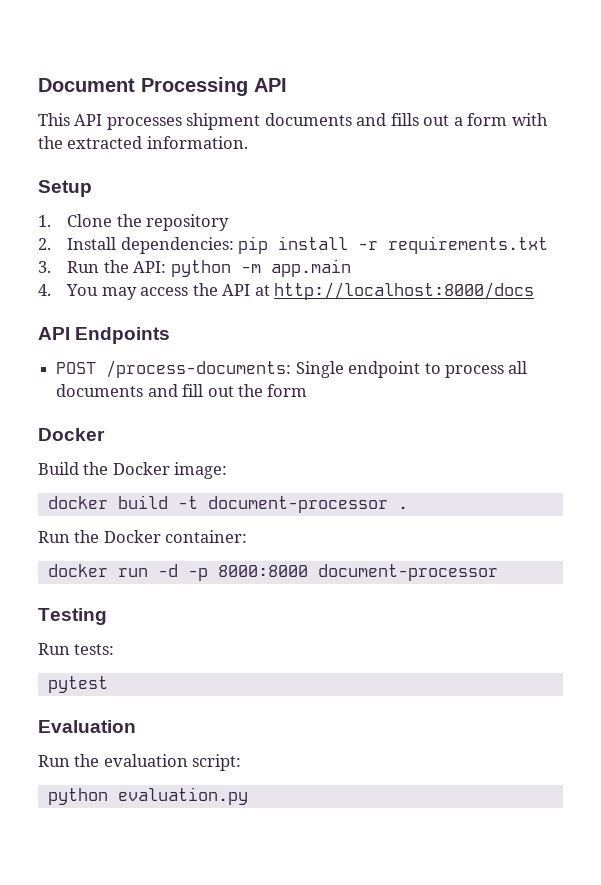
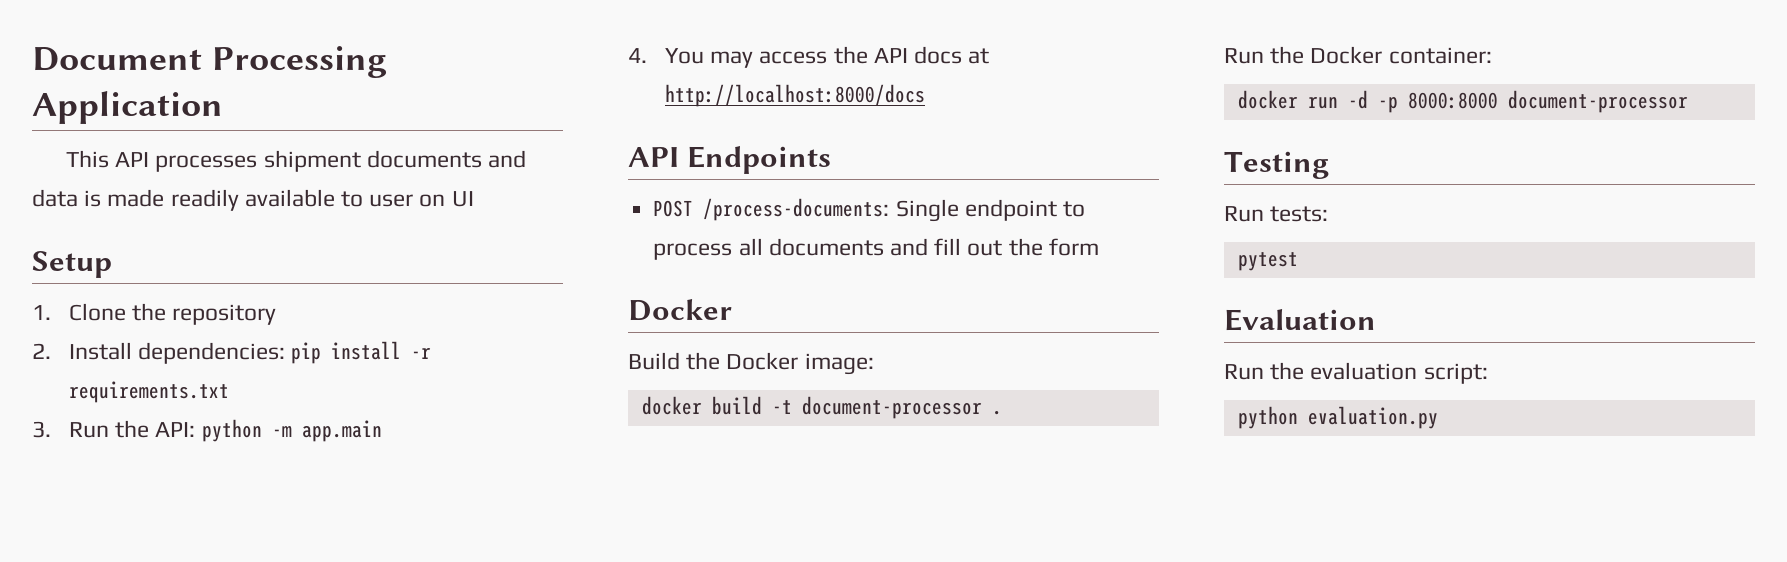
[254,78,287,92] API -> [32,91,223,124] Application
[390,113,548,126] [38,136,248,149] fills out a form with the extracted information. -> [32,189,474,211] data is made readily available to user on UI
(251, 290) none -> [914,46,963,64] docs

